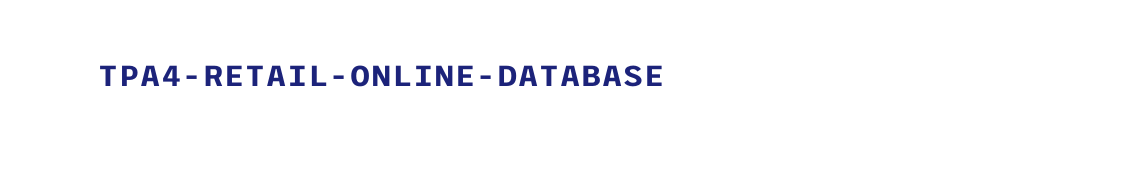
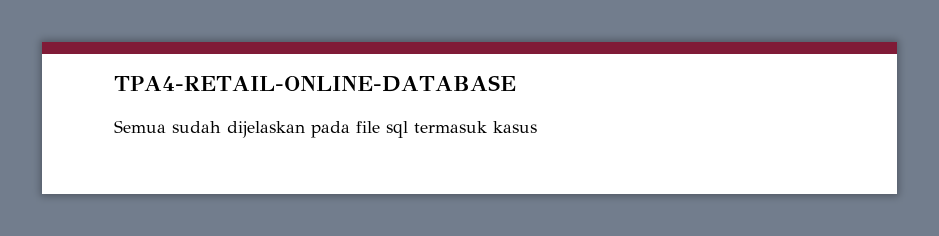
(665, 76) none -> [114,120,537,138] // Semua sudah dijelaskan pada file sql termasuk kasus

